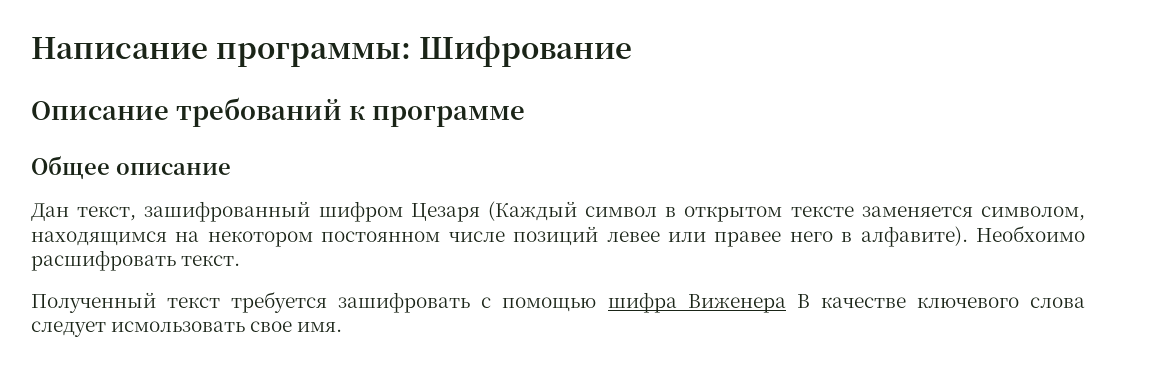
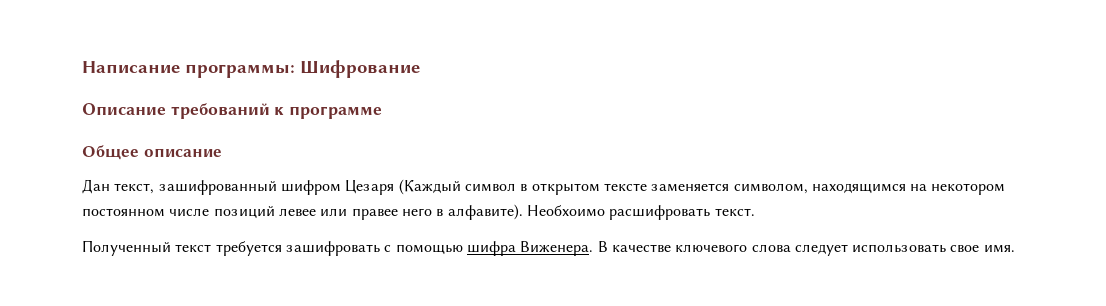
[687,294,786,313] Виженера -> [520,241,594,256] Виженера.
[111,321,246,332] исмользовать -> [852,244,947,253] использовать

